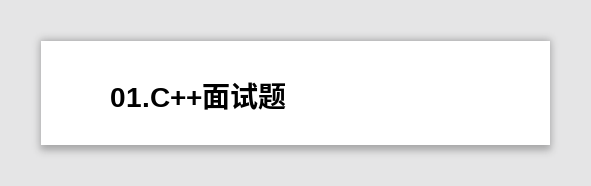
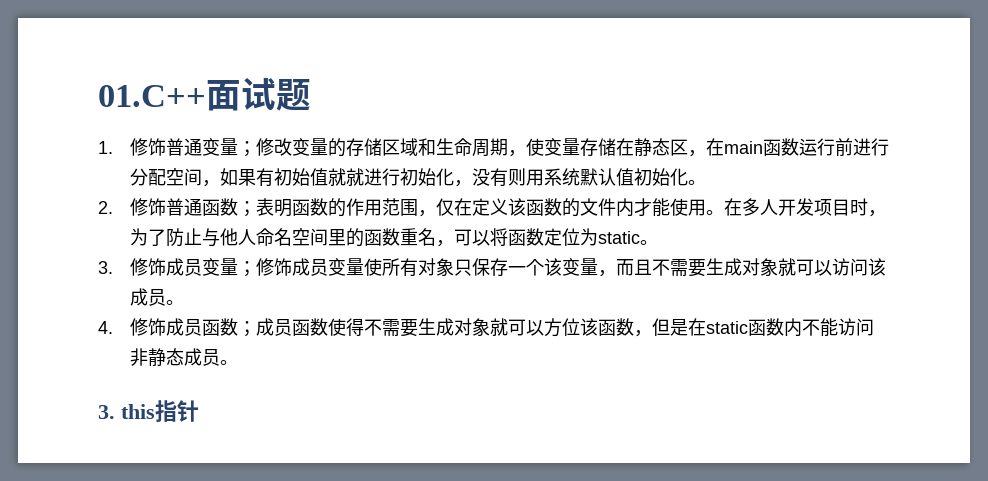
(286, 96) none -> [98,138,890,157] [130,168,707,187] [98,198,887,217] [130,228,659,247] [98,258,887,277] [130,288,185,306] [98,318,875,337] [130,348,239,366] [98,400,199,422] // 1.修饰普通变量；修改变量的存储区域和生命周期，使变量存储在静态区，在main函数运行前进行分配空间，如果有初始值就就进行初始化，没有则用系统默认值初始化。 // 2.修饰普通函数；表明函数的作用范围，仅在定义该函数的文件内才能使用。在多人开发项目时，为了防止与他人命名空间里的函数重名，可以将函数定位为static。 // 3.修饰成员变量；修饰成员变量使所有对象只保存一个该变量，而且不需要生成对象就可以访问该成员。 // 4.修饰成员函数；成员函数使得不需要生成对象就可以方位该函数，但是在static函数内不能访问非静态成员。 // 3. this指针

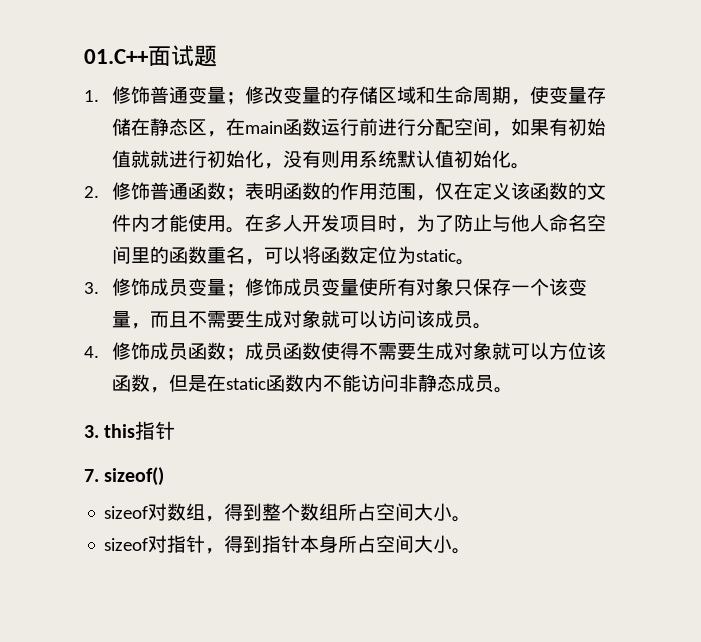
(199, 411) none -> [84,467,165,486] [104,503,472,522] [104,535,472,554] // 7. sizeof() // sizeof对数组，得到整个数组所占空间大小。 // sizeof对指针，得到指针本身所占空间大小。

